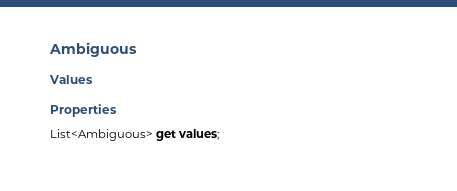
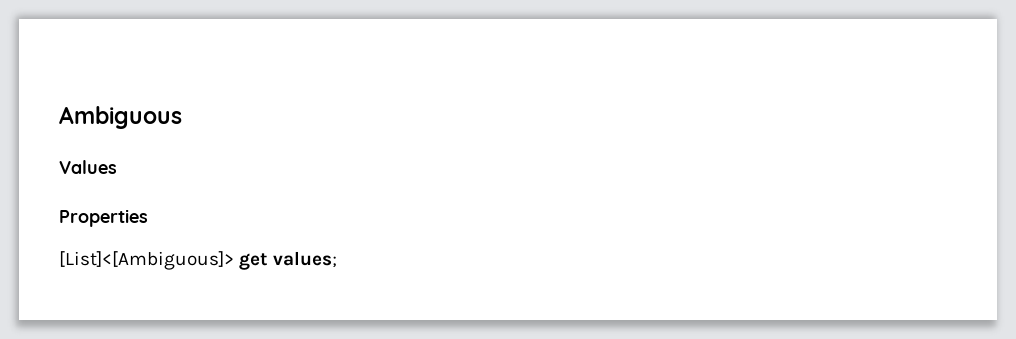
[50,129,153,141] List<Ambiguous> -> [59,251,234,270] [List]<[Ambiguous]>

